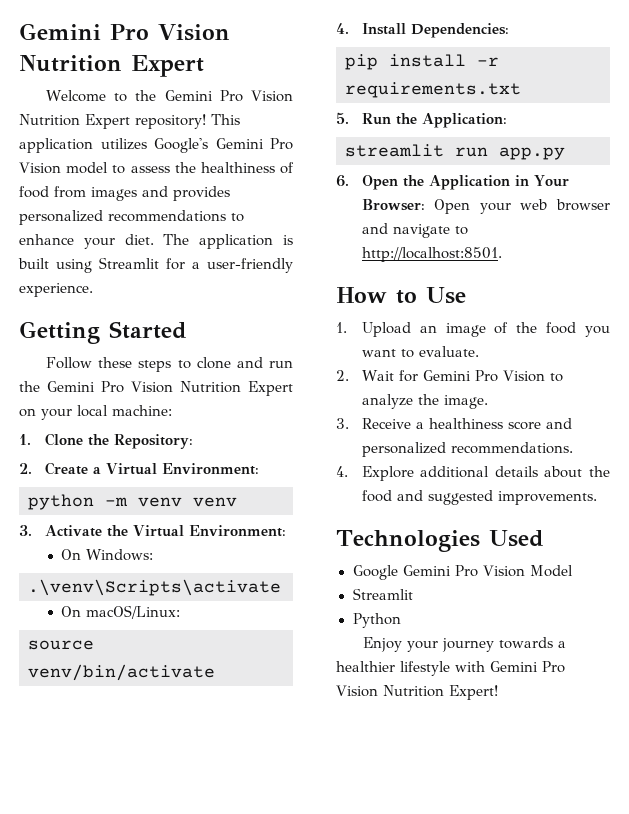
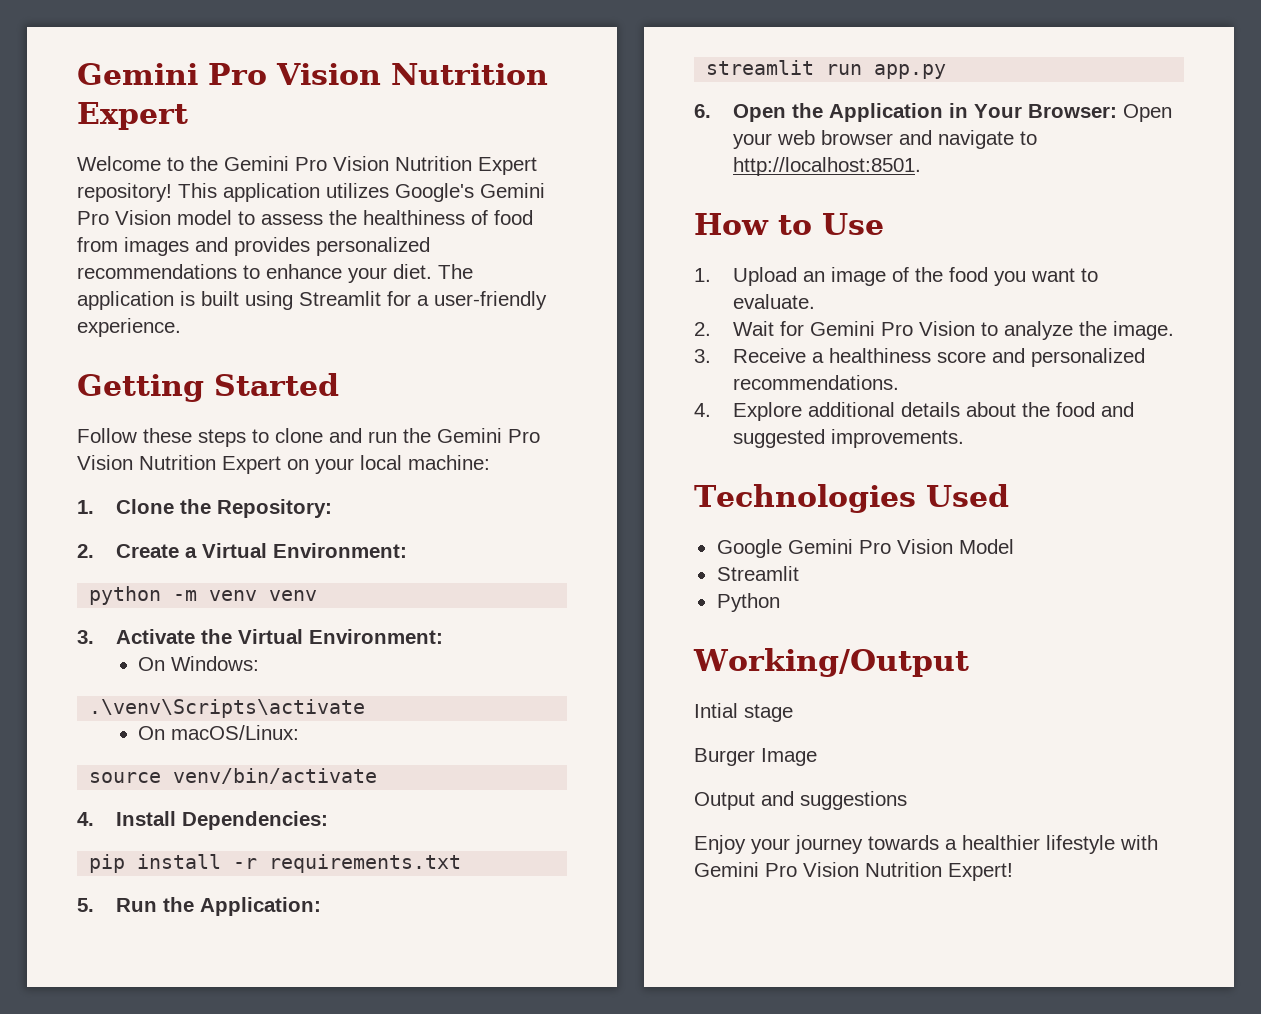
(401, 620) none -> [693,648,969,677] [694,703,793,722] [694,748,817,766] [694,791,907,810] // Working/Output // Intial stage // Burger Image // Output and suggestions

